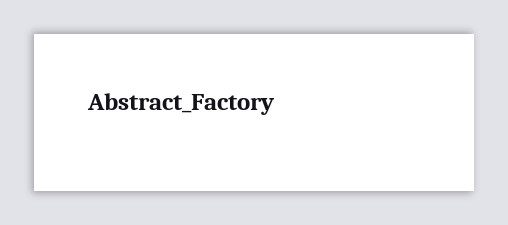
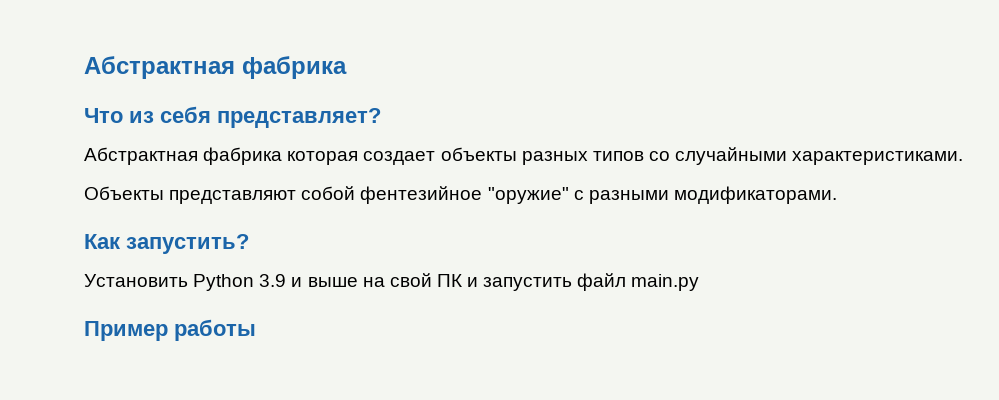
[87,93,275,115] Abstract_Factory -> [84,56,347,79] [84,106,381,128] [84,147,964,165] [84,186,837,204] [84,234,249,254] [84,273,700,291] [84,319,256,341] Абстрактная фабрика // Что из себя представляет? // Абстрактная фабрика которая создает объекты разных типов со случайными характеристиками. // Объекты представляют собой фентезийное "оружие" с разными модификаторами. // Как запустить? // Установить Python 3.9 и выше на свой ПК и запустить файл main.py // Пример работы

